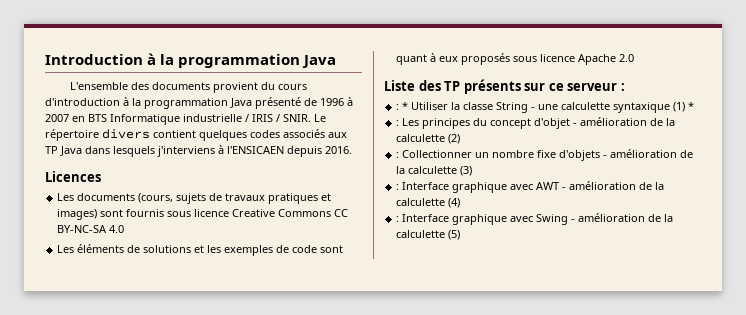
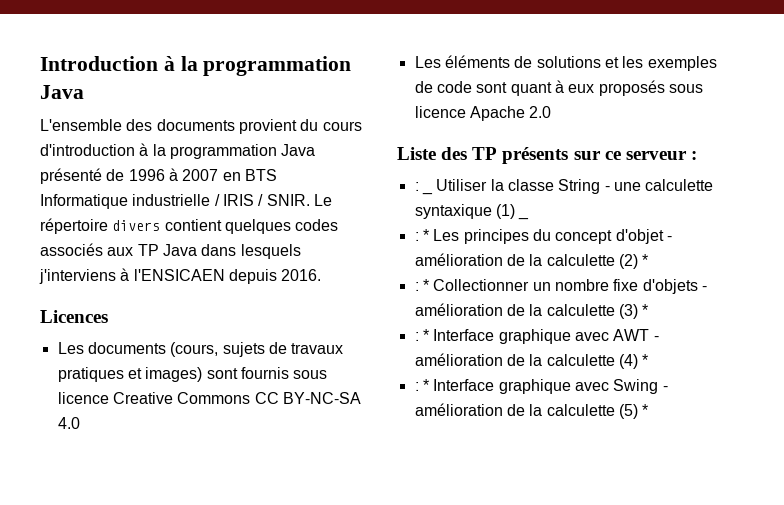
[402,102,409,110] * -> [421,191,433,195] _
[688,102,695,110] [396,120,400,126] * // : -> [518,216,530,220] [414,229,429,241] _ // : *
[396,152,400,158] // : -> [642,254,649,266] [414,279,429,291] * // : *
[396,184,400,190] // : -> [642,304,649,316] [414,329,429,341] * // : *
[396,216,400,222] // : -> [642,354,649,366] [414,379,429,391] * // : *
(461, 235) none -> [642,404,649,416] *

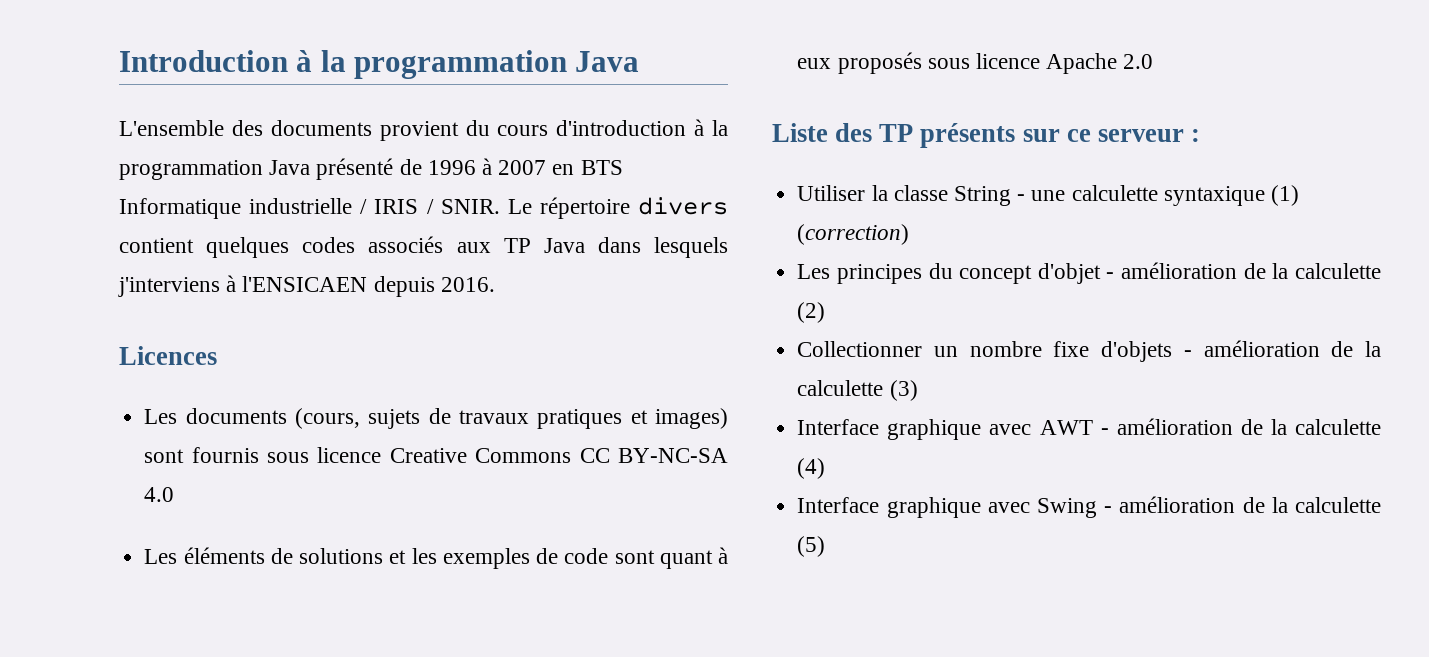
[414,182,419,191] [421,191,433,195] : _ -> (1201, 135) none
[518,216,530,220] [414,229,429,241] _ // : * -> [797,224,910,245] (correction) //
[642,254,649,266] [414,279,429,291] * // : * -> (826, 312) //
[642,304,649,316] [414,329,429,341] * // : * -> (918, 390) //
[642,354,649,366] [414,379,429,391] * // : * -> (826, 468) //
[642,404,649,416] * -> (826, 546) none

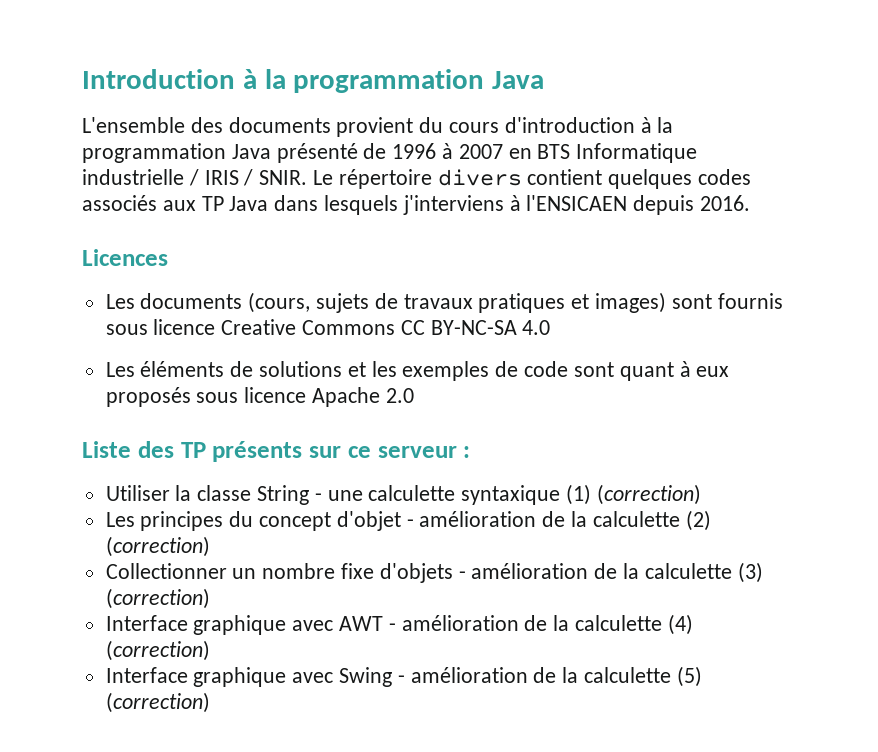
(826, 312) none -> [105,536,210,557] (correction)
(918, 390) none -> [105,588,210,609] (correction)
(826, 468) none -> [105,640,210,661] (correction)
(826, 546) none -> [105,692,210,713] (correction)

